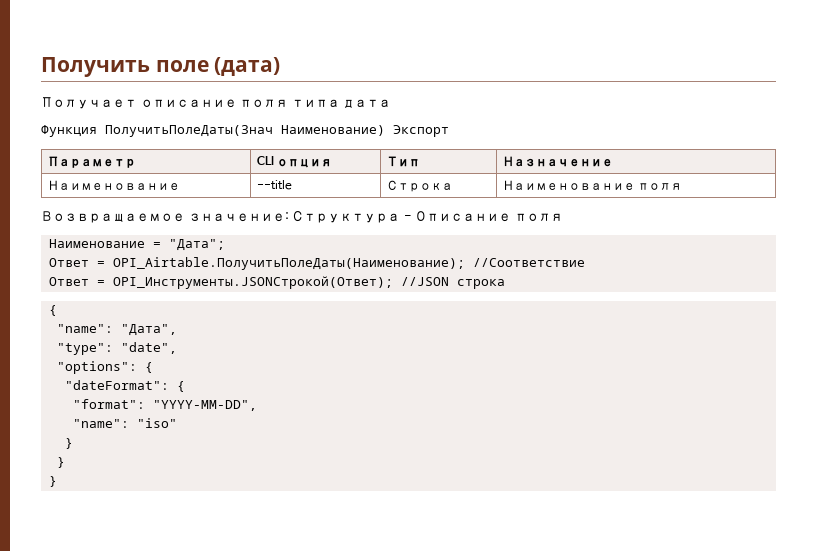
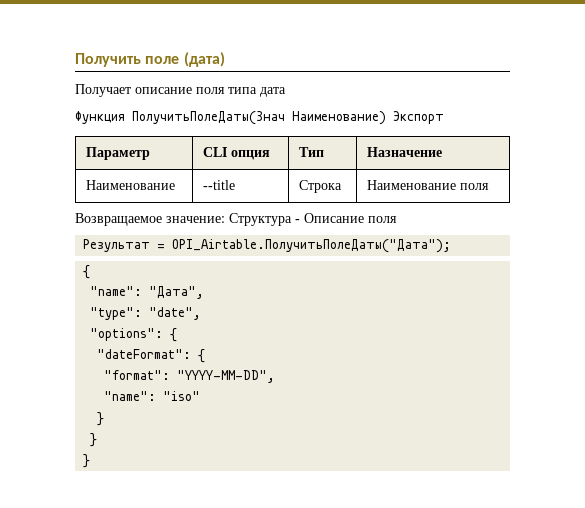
[48,239,225,251] [48,257,585,270] [48,276,505,289] Наименование = "Дата"; // Ответ = OPI_Airtable.ПолучитьПолеДаты(Наименование); //Соответствие // Ответ = OPI_Инструменты.JSONСтрокой(Ответ); //JSON строка -> [83,239,452,253] Результат = OPI_Airtable.ПолучитьПолеДаты("Дата");

